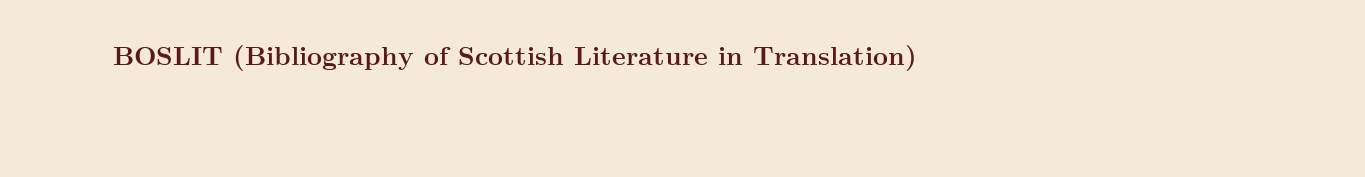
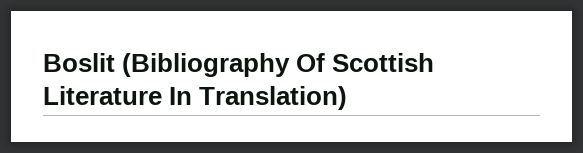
[113,45,451,71] BOSLIT (Bibliography of -> [43,53,326,77] Boslit (Bibliography Of
[718,47,743,65] in -> [169,87,193,105] In

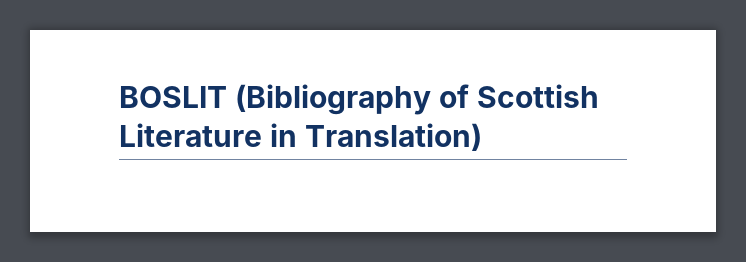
[43,53,326,77] Boslit (Bibliography Of -> [119,84,470,115] BOSLIT (Bibliography of
[169,87,193,105] In -> [270,123,298,147] in

